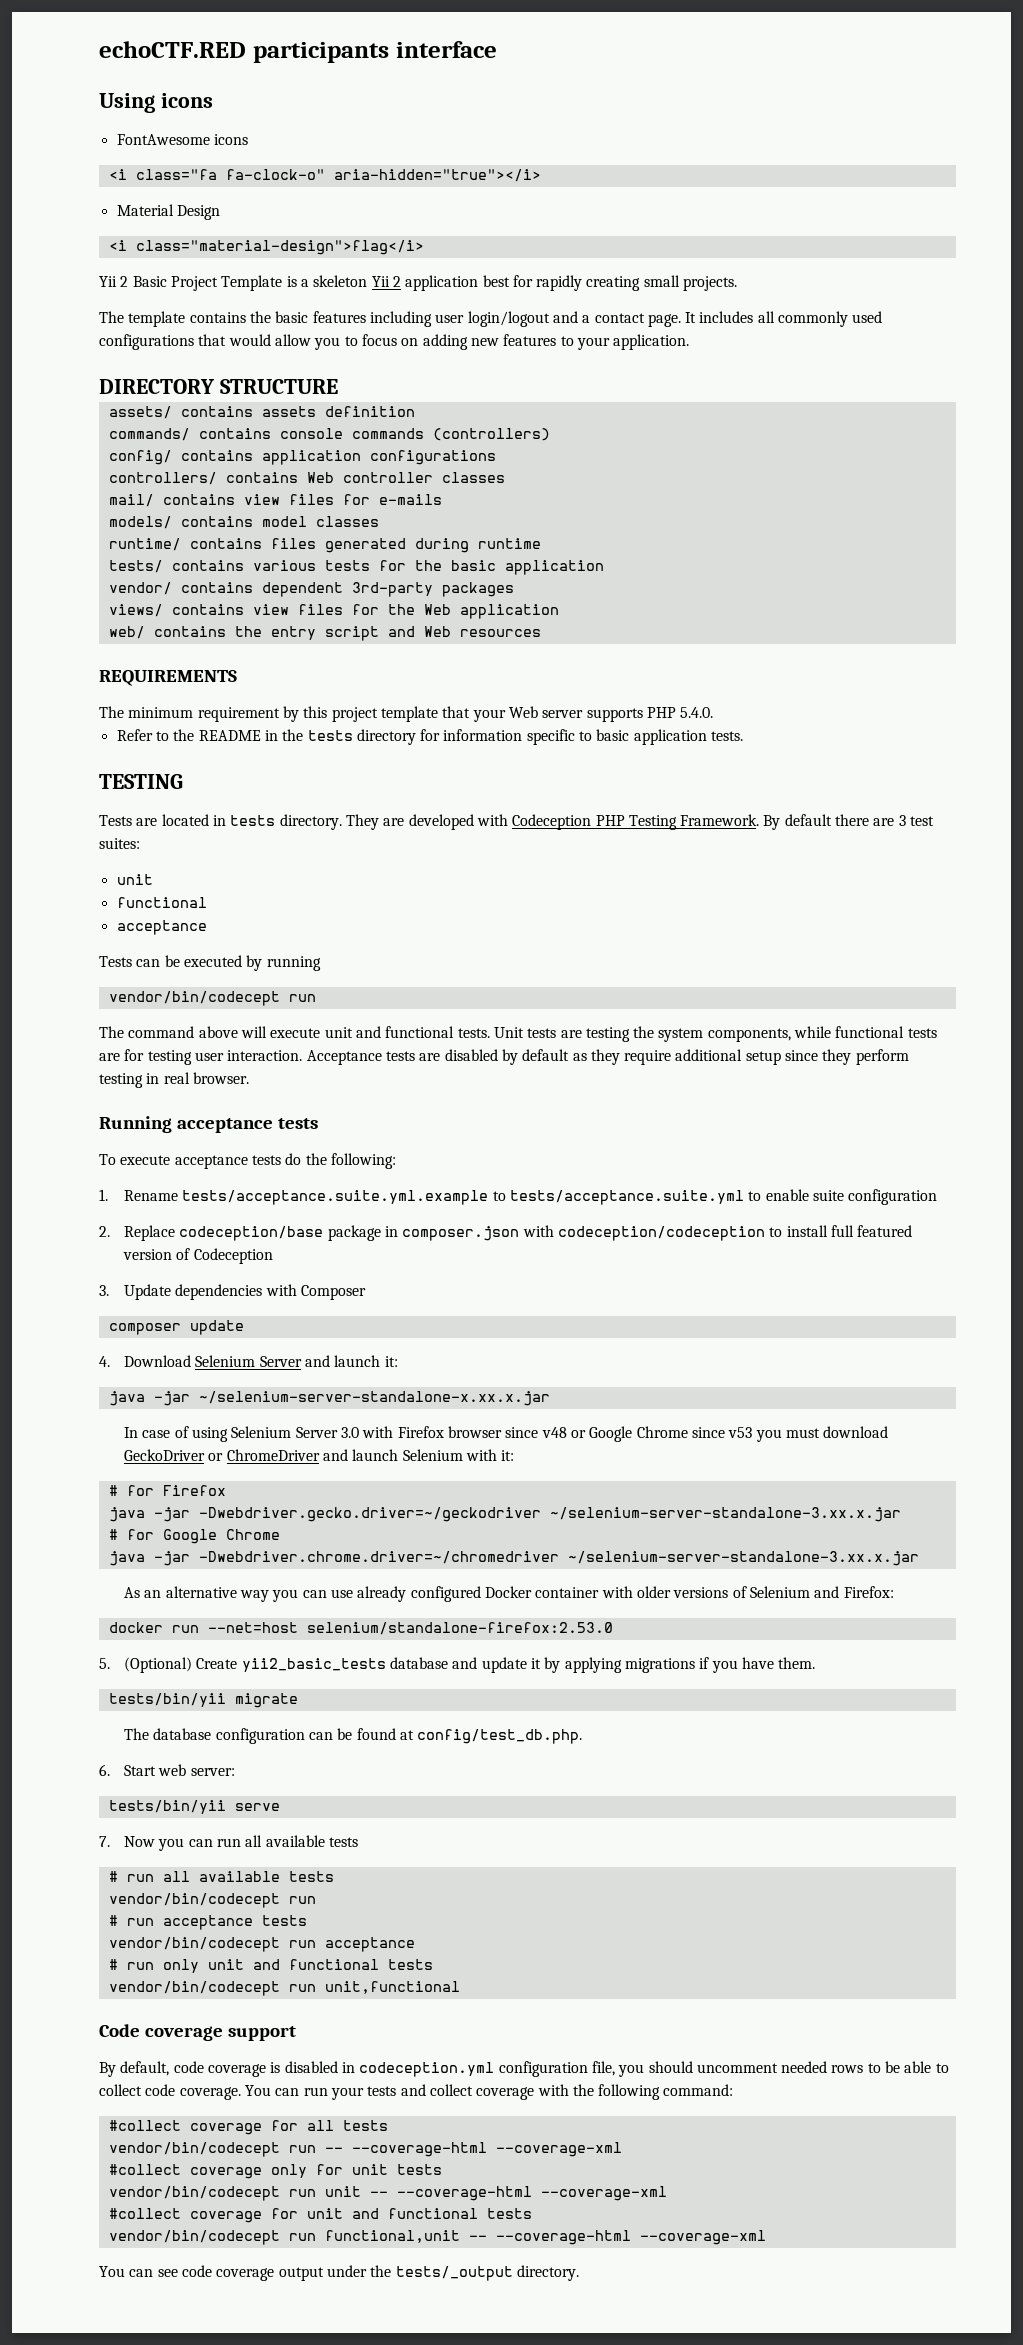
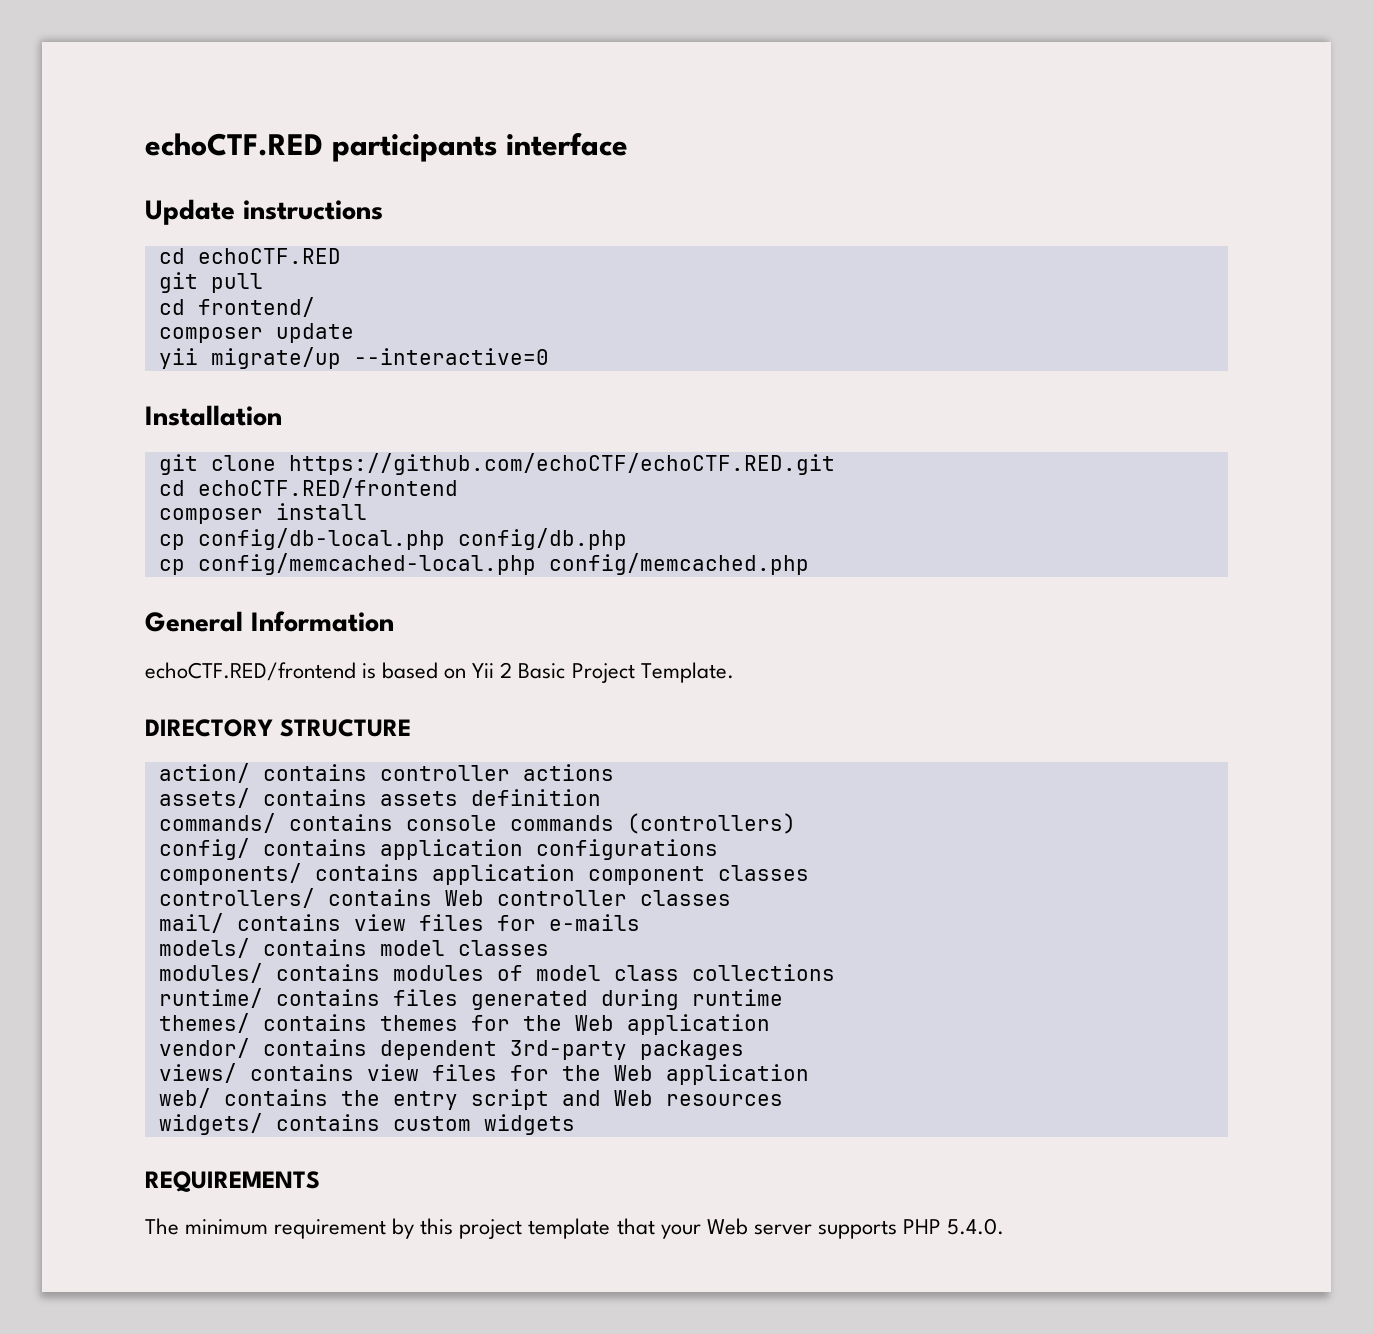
[99,93,213,113] [116,134,248,145] [108,169,541,182] [116,204,220,220] [108,240,424,255] [99,275,738,291] [99,311,883,327] [99,334,690,350] [99,379,338,394] Using icons // FontAwesome icons // <i class="fa fa-clock-o" aria-hidden="true"></i> // Material Design // <i class="material-design">flag</i> // Yii 2 Basic Project Template is a skeleton Yii 2 application best for rapidly creating small projects. // The template contains the basic features including user login/logout and a contact page. It includes all commonly used configurations that would allow you to focus on adding new features to your application. // DIRECTORY STRUCTURE -> [145,199,383,225] [158,248,341,264] [158,272,263,293] [158,297,315,317] [158,323,354,343] [158,347,549,369] [145,405,282,426] [158,453,835,475] [158,478,458,498] [158,503,367,524] [158,528,627,550] [158,553,809,575] [145,611,394,632] [145,662,734,683] [145,719,411,737] [158,763,614,783] Update instructions // cd echoCTF.RED // git pull // cd frontend/ // composer update // yii migrate/up --interactive=0 // Installation // git clone https://github.com/echoCTF/echoCTF.RED.git // cd echoCTF.RED/frontend // composer install // cp config/db-local.php config/db.php // cp config/memcached-local.php config/memcached.php // General Information // echoCTF.RED/frontend is based on Yii 2 Basic Project Template. // DIRECTORY STRUCTURE // action/ contains controller actions
(496, 457) none -> [158,863,809,885] // components/ contains application component classes
(379, 521) none -> [158,963,835,983] // modules/ contains modules of model class collections
[108,560,496,573] tests/ contains various tests for the basic -> [158,1013,614,1033] themes/ contains themes for the Web
(541, 633) none -> [158,1113,575,1135] // widgets/ contains custom widgets
[116,729,744,745] [99,774,183,789] [99,814,935,830] [99,838,140,849] [116,874,153,885] [116,897,207,908] [116,920,207,935] [99,955,321,971] [108,991,316,1006] [99,1026,937,1042] [99,1049,909,1065] [99,1072,249,1088] [99,1116,318,1133] [99,1153,396,1169] [99,1189,938,1205] [99,1225,913,1241] [123,1248,273,1264] [99,1284,367,1300] [108,1320,244,1335] [99,1355,398,1367] [108,1391,550,1406] [124,1426,889,1442] [124,1449,515,1461] [108,1485,226,1496] [108,1507,901,1522] [108,1529,280,1544] [108,1551,919,1566] [124,1586,894,1602] [108,1622,613,1635] [99,1657,816,1673] [108,1693,298,1708] [124,1728,583,1744] [99,1764,235,1776] [108,1800,280,1814] [99,1835,359,1851] [108,1871,334,1882] [108,1893,316,1908] [108,1915,307,1930] [108,1937,415,1952] [108,1959,433,1973] [108,1981,460,1996] [99,2024,296,2041] [99,2061,949,2077] [99,2084,734,2100] [108,2120,388,2135] [108,2142,622,2157] [108,2164,442,2179] [108,2186,667,2201] [108,2208,532,2223] [108,2230,766,2245] [99,2265,579,2281] // Refer to the README in the tests directory for information specific to basic application tests. // TESTING // Tests are located in tests directory. They are developed with Codeception PHP Testing Framework. By default there are 3 test suites: // unit // functional // acceptance // Tests can be executed by running // vendor/bin/codecept run // The command above will execute unit and functional tests. Unit tests are testing the system components, while functional tests are for testing user interaction. Acceptance tests are disabled by default as they require additional setup since they perform testing in real browser. // Running acceptance tests // To execute acceptance tests do the following: // 1. Rename tests/acceptance.suite.yml.example to tests/acceptance.suite.yml to enable suite configuration // 2. Replace codeception/base package in composer.json with codeception/codeception to install full featured version of Codeception // 3. Update dependencies with Composer // composer update // 4. Download Selenium Server and launch it: // java -jar ~/selenium-server-standalone-x.xx.x.jar // In case of using Selenium Server 3.0 with Firefox browser since v48 or Google Chrome since v53 you must download GeckoDriver or ChromeDriver and launch Selenium with it: // # for Firefox // java -jar -Dwebdriver.gecko.driver=~/geckodriver ~/selenium-server-standalone-3.xx.x.jar // # for Google Chrome // java -jar -Dwebdriver.chrome.driver=~/chromedriver ~/selenium-server-standalone-3.xx.x.jar // As an alternative way you can use already configured Docker container with older versions of Selenium and Firefox: // docker run --net=host selenium/standalone-firefox:2.53.0 // 5. (Optional) Create yii2_basic_tests database and update it by applying migrations if you have them. // tests/bin/yii migrate // The database configuration can be found at config/test_db.php. // 6. Start web server: // tests/bin/yii serve // 7. Now you can run all available tests // # run all available tests // vendor/bin/codecept run // # run acceptance tests // vendor/bin/codecept run acceptance // # run only unit and functional tests // vendor/bin/codecept run unit,functional // Code coverage support // By default, code coverage is disabled in codeception.yml configuration file, you should uncomment needed rows to be able to collect code coverage. You can run your tests and collect coverage with the following command: // #collect coverage for all tests // vendor/bin/codecept run -- --coverage-html --coverage-xml // #collect coverage only for unit tests // vendor/bin/codecept run unit -- --coverage-html --coverage-xml // #collect coverage for unit and functional tests // vendor/bin/codecept run functional,unit -- --coverage-html --coverage-xml // You can see code coverage output under the tests/_output directory. -> (1004, 1226) none

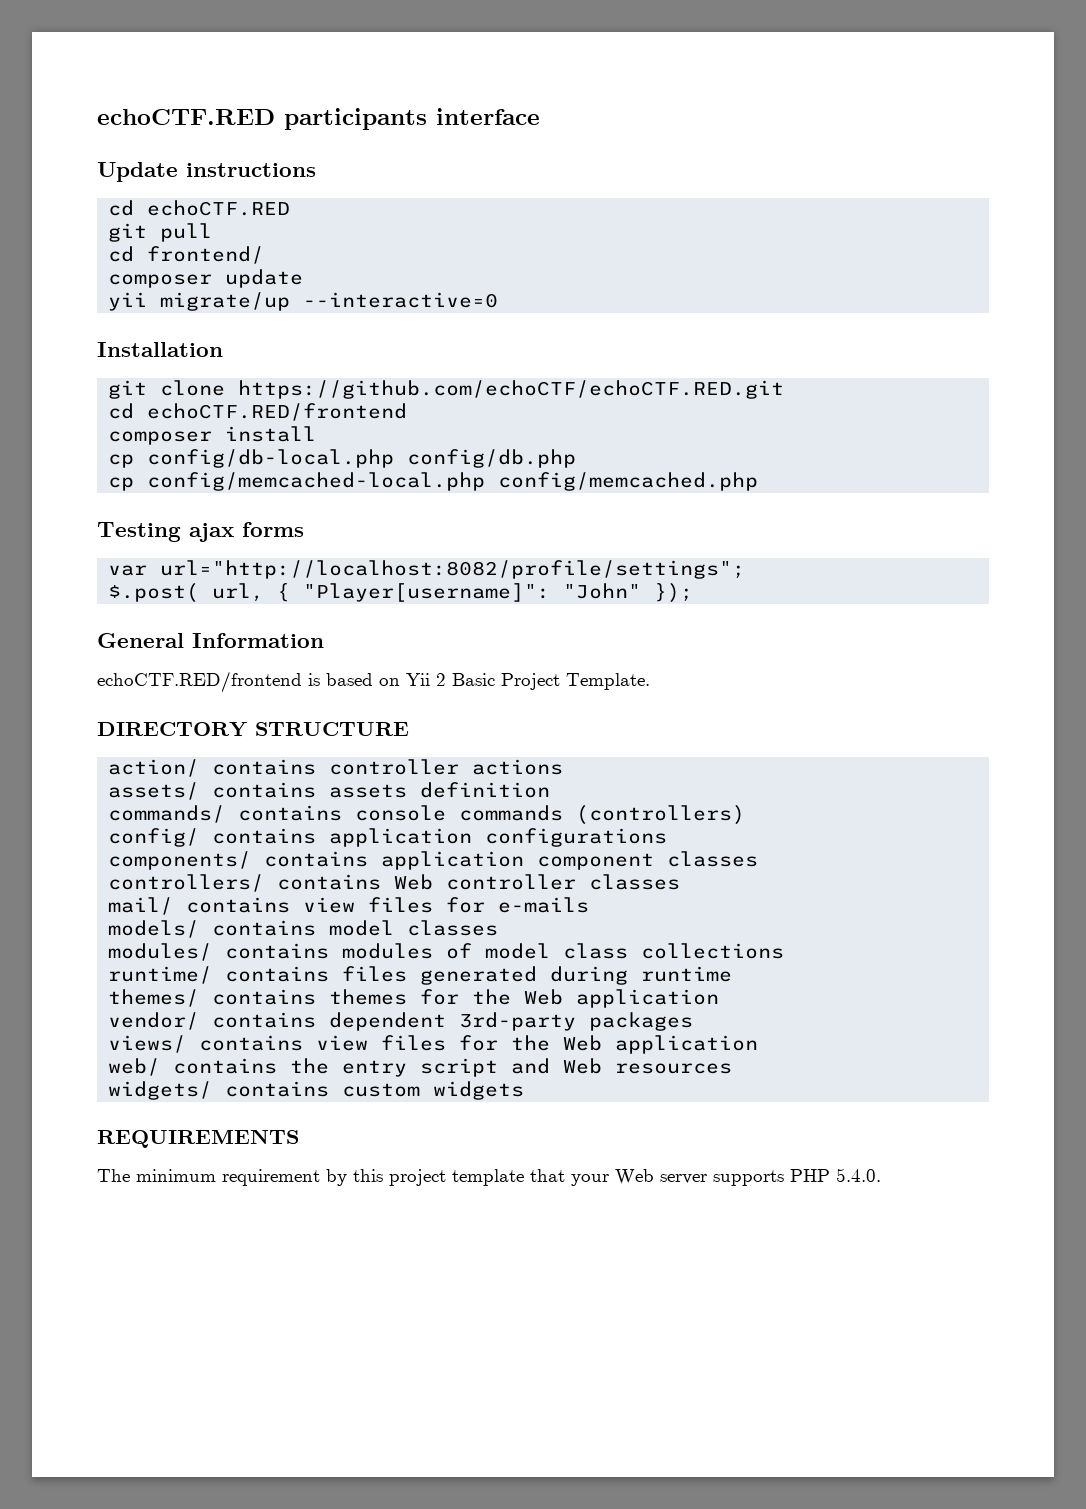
(809, 564) none -> [97,522,304,542] [108,560,746,579] [108,583,694,603] // Testing ajax forms // var url="http://localhost:8082/profile/settings"; // $.post( url, { "Player[username]": "John" });

